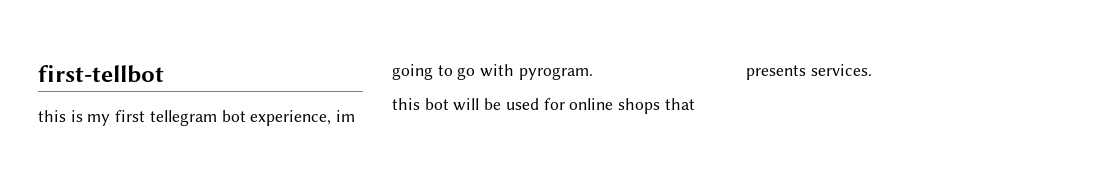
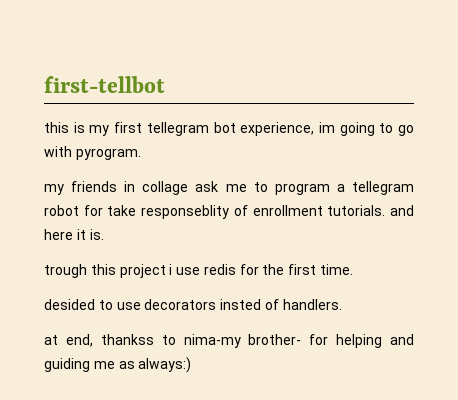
[392,98,695,114] [746,64,872,80] this bot will be used for online shops that presents services. -> [44,181,414,195] [44,205,414,219] [44,229,104,240] [44,264,354,278] [44,299,342,310] [44,334,414,348] [44,357,192,373] my friends in collage ask me to program a tellegram robot for take responseblity of enrollment tutorials. and here it is. // trough this project i use redis for the first time. // desided to use decorators insted of handlers. // at end, thankss to nima-my brother- for helping and guiding me as always:)

